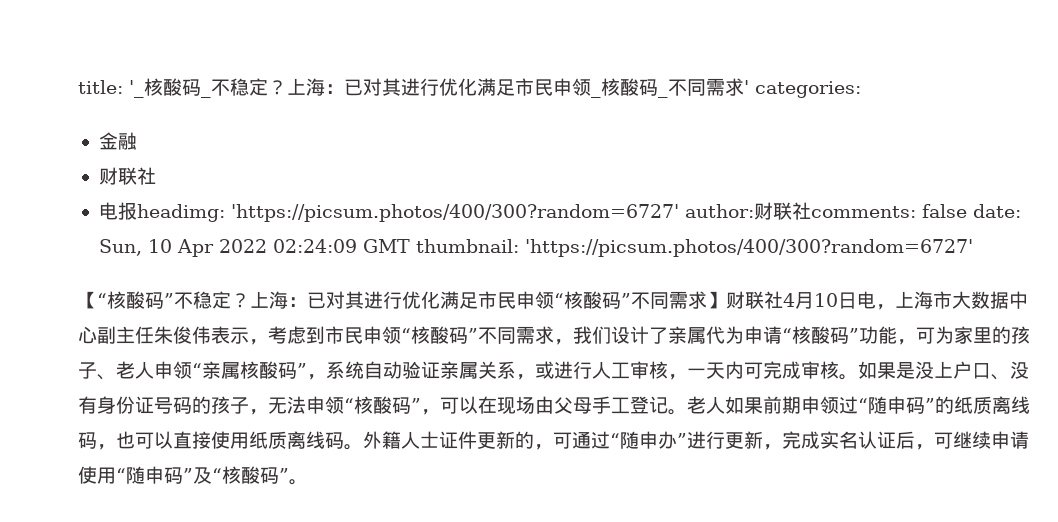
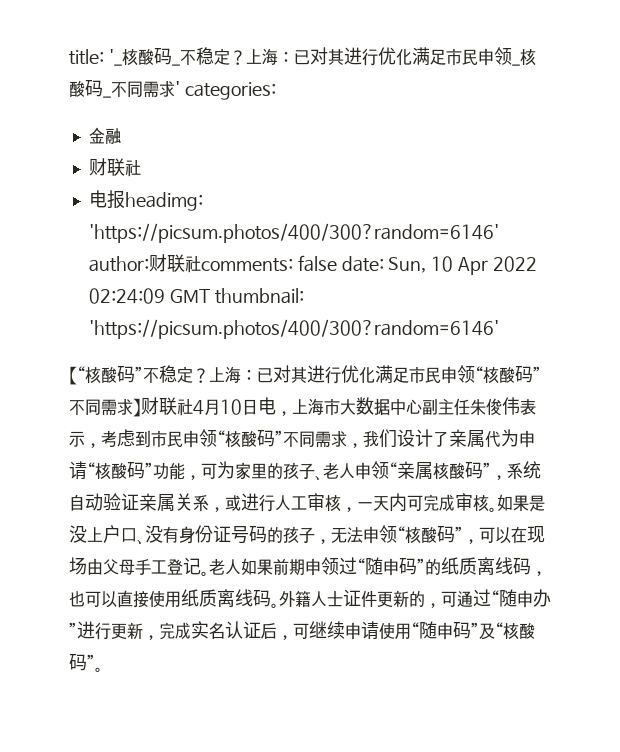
[230,204,679,222] 'https://picsum.photos/400/300?random=6727' -> [88,223,499,243] 'https://picsum.photos/400/300?random=6146'
[524,239,973,257] 'https://picsum.photos/400/300?random=6727' -> [88,319,499,339] 'https://picsum.photos/400/300?random=6146'

